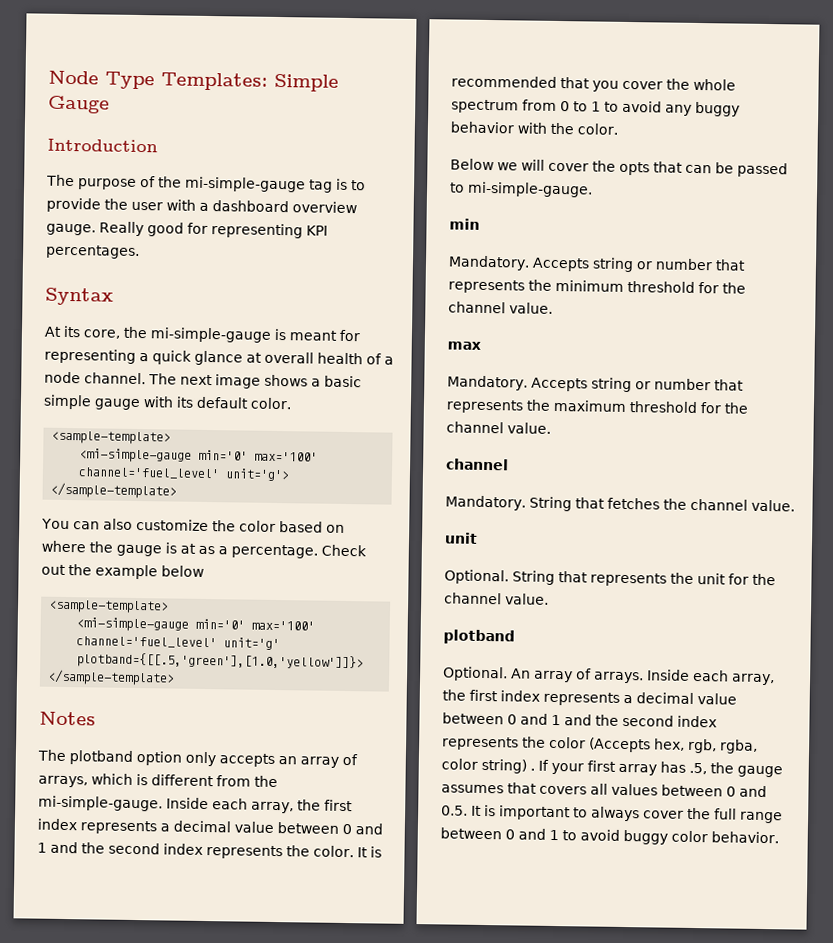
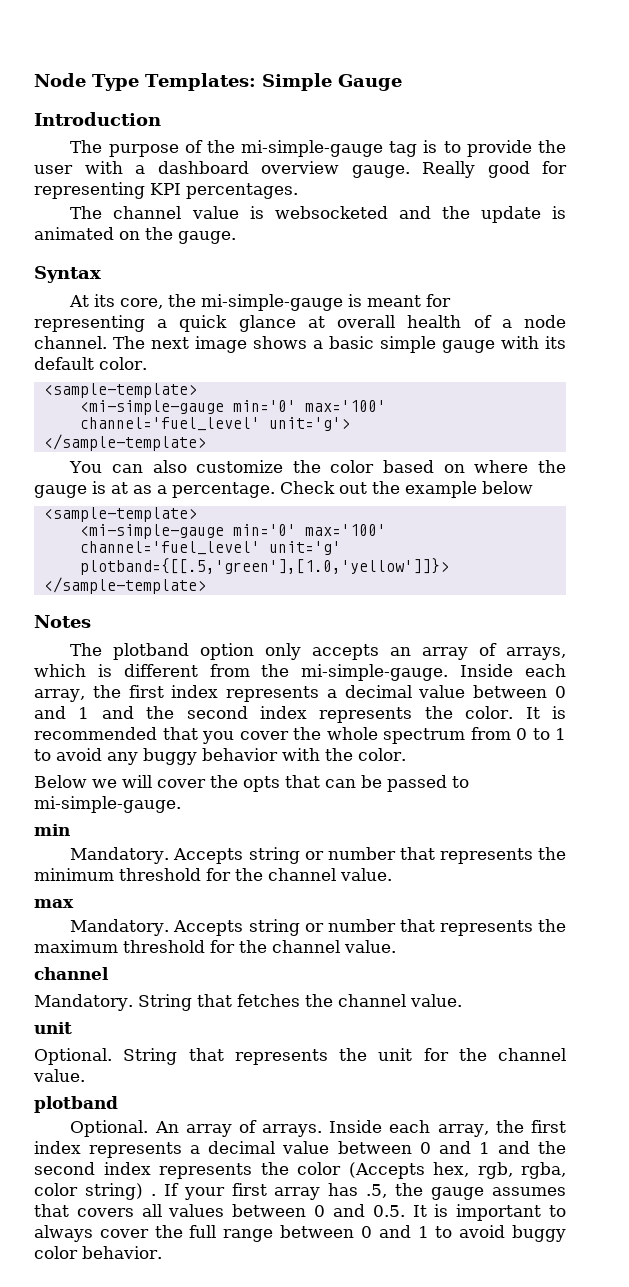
(140, 252) none -> [70,206,567,223] [34,227,236,244] // The channel value is websocketed and the update is animated on the gauge.

